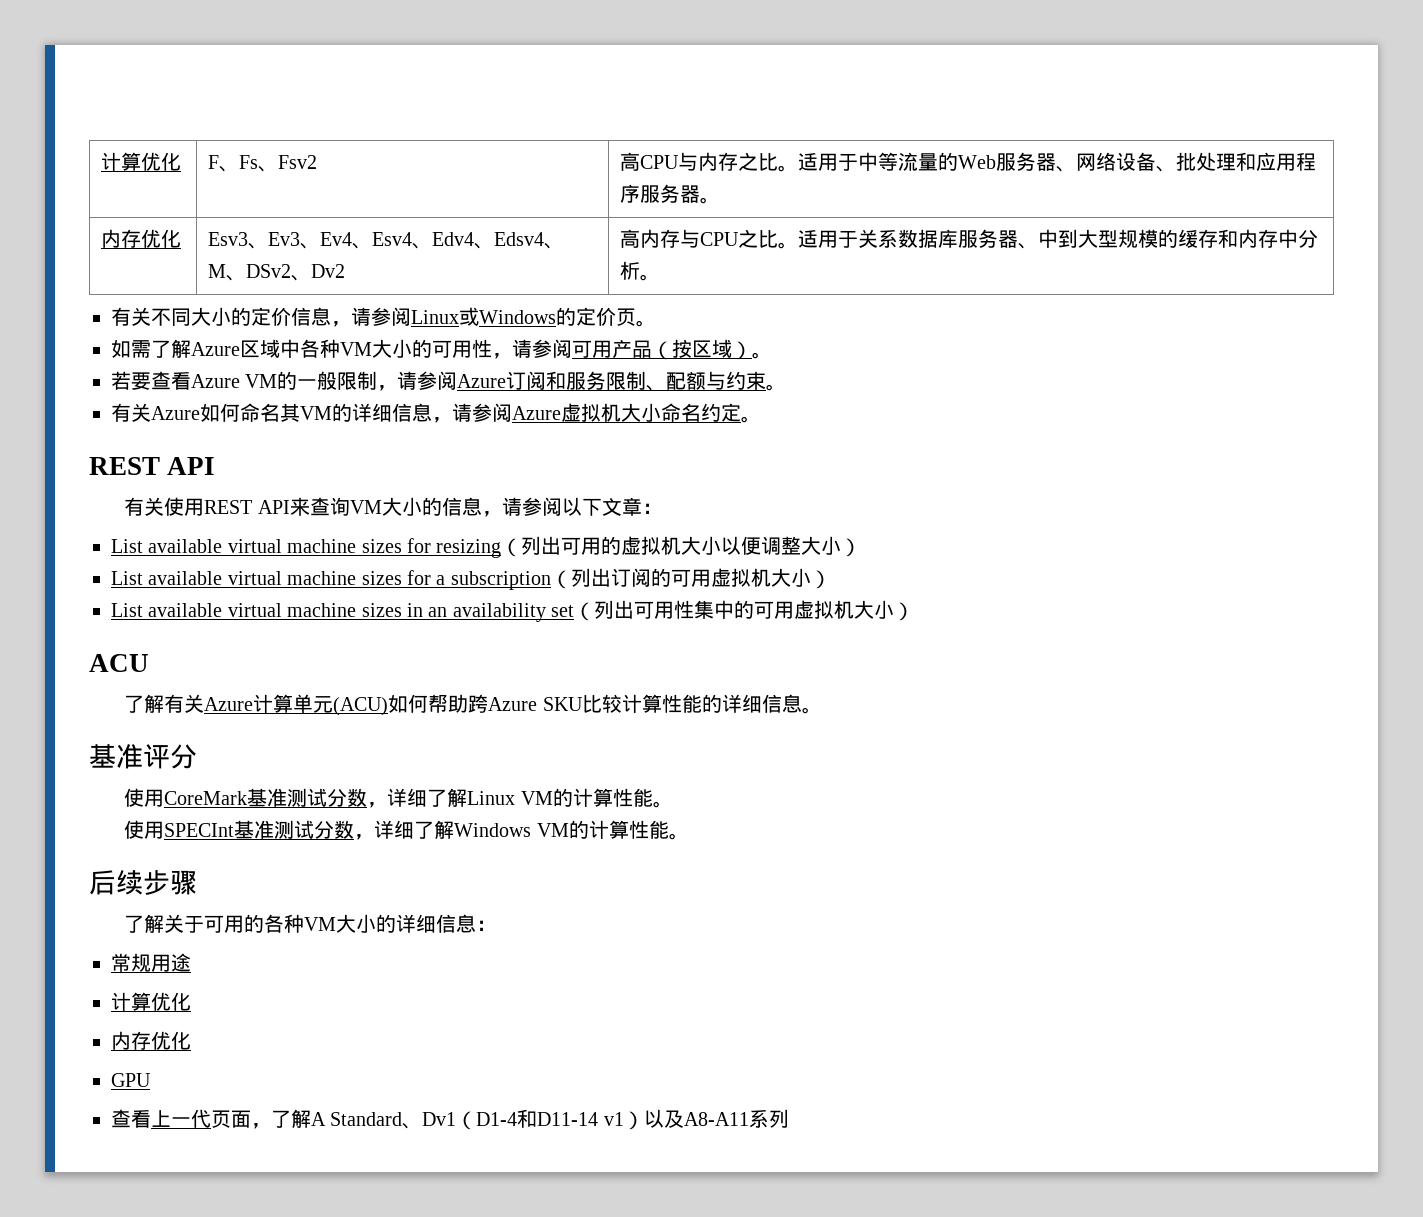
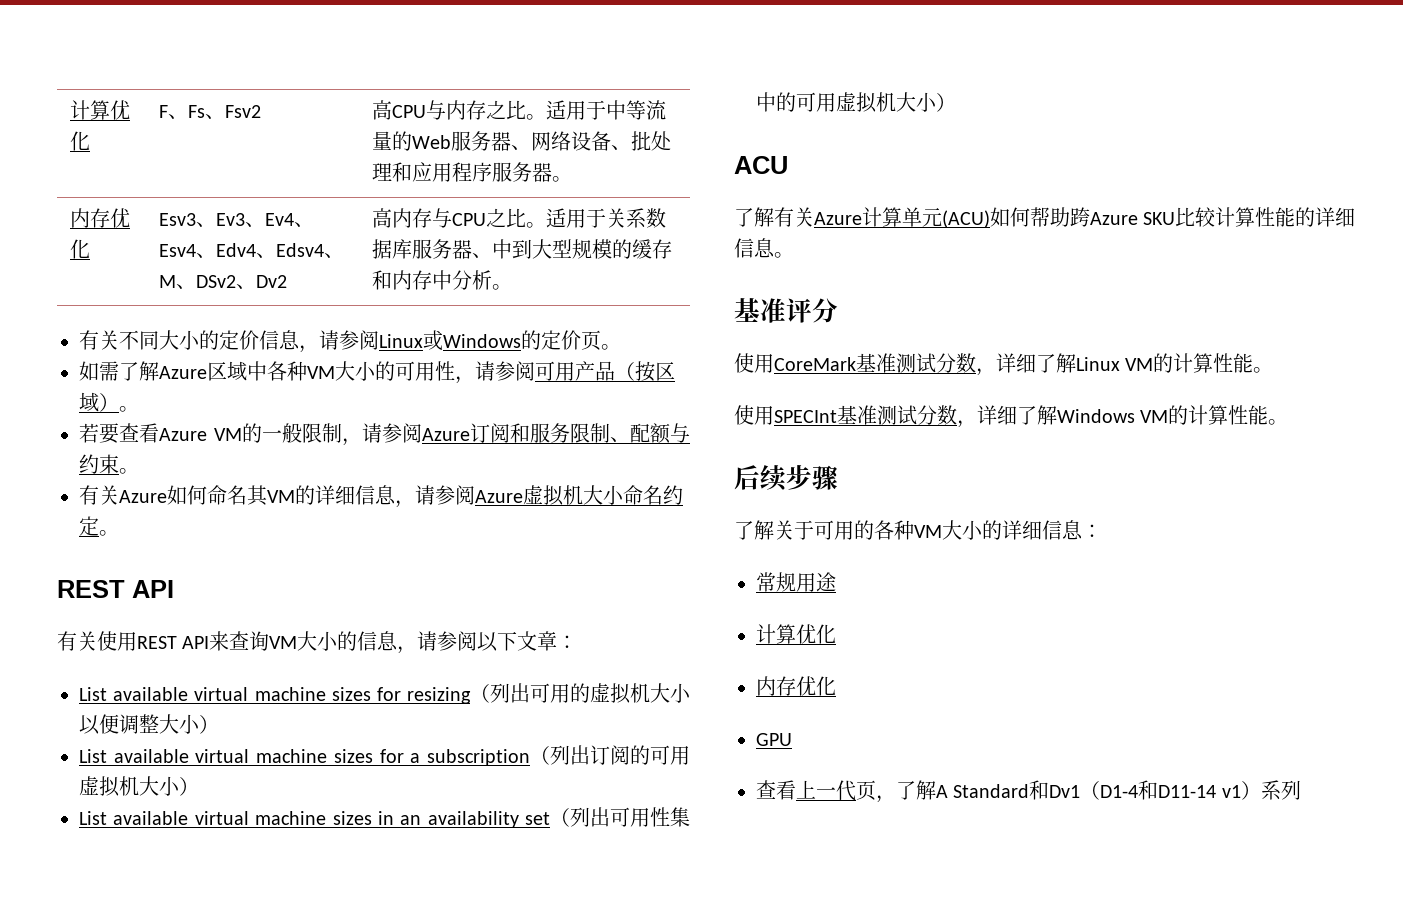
[231,1110,251,1128] 面 -> (876, 790) none
[402,1123,423,1129] 、 -> [1029,780,1050,800] 和
[643,1109,749,1128] 以及A8-A11 -> (1261, 790) none

